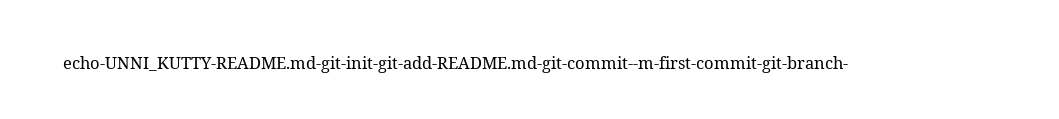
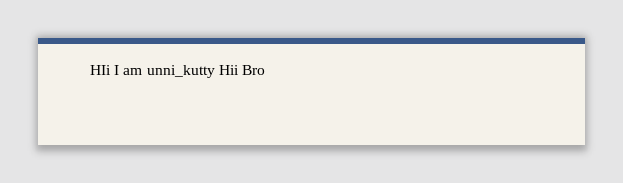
[63,56,848,73] echo-UNNI_KUTTY-README.md-git-init-git-add-README.md-git-commit--m-first-commit-git-branch- -> [90,65,265,78] HIi I am unni_kutty Hii Bro

